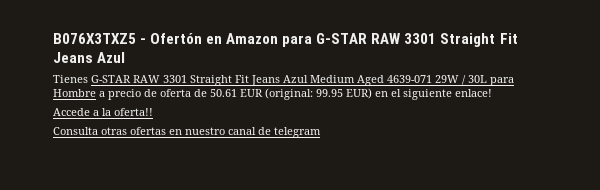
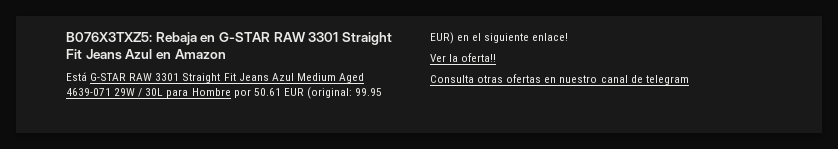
[53,33,518,47] [53,52,126,63] [53,75,88,83] B076X3TXZ5 - Ofertón en Amazon para G-STAR RAW 3301 Straight Fit Jeans Azul // Tienes -> [66,32,392,45] [66,49,226,60] [66,72,87,81] B076X3TXZ5: Rebaja en G-STAR RAW 3301 Straight Fit Jeans Azul en Amazon // Está
[99,89,207,100] a precio de oferta de -> [233,89,251,98] por
[53,108,99,116] Accede a -> [430,54,446,62] Ver

